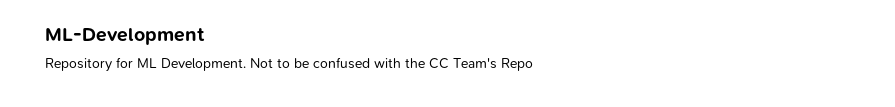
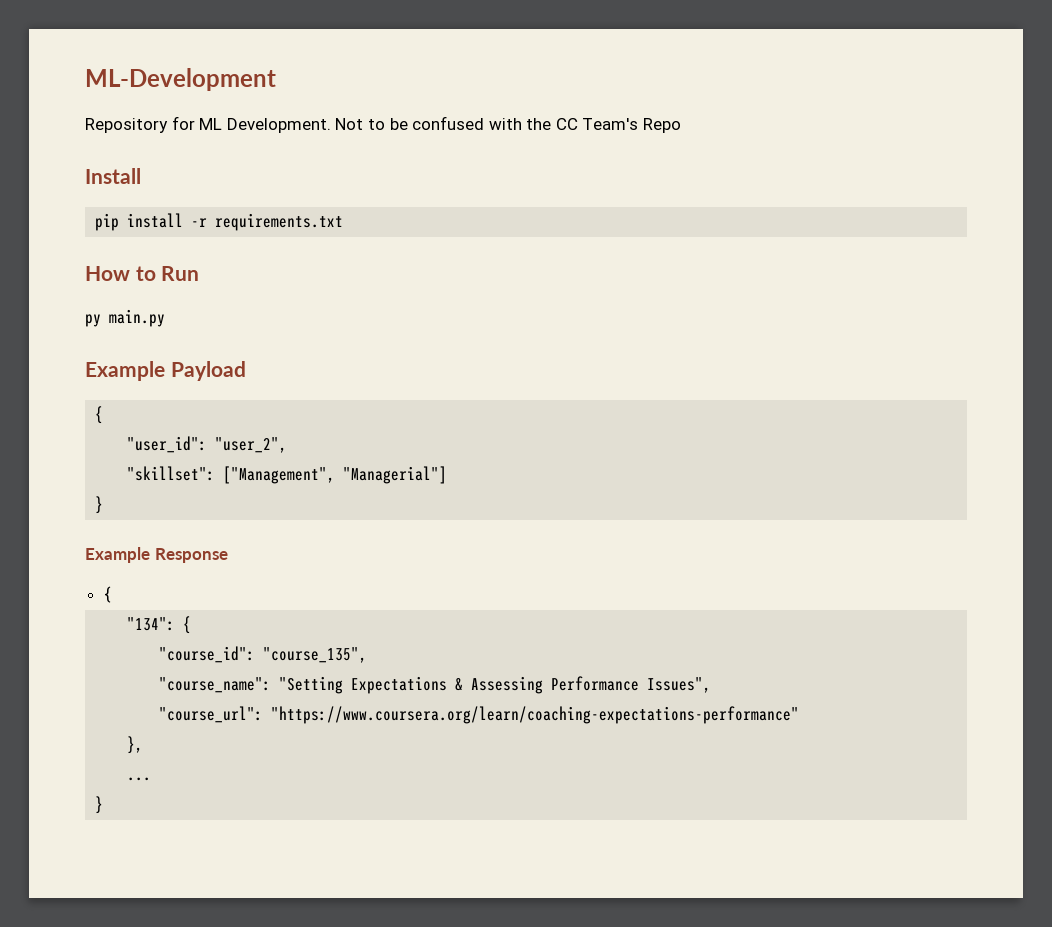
(533, 64) none -> [85,168,141,184] [95,213,344,231] [85,266,200,281] [85,309,165,327] [85,361,246,381] [95,406,104,424] [127,436,288,453] [127,466,448,484] [95,496,104,514] [85,547,228,563] [103,586,111,603] [127,616,192,634] [159,646,368,663] [159,676,712,694] [159,706,800,724] [127,736,144,754] [127,777,152,781] [95,796,104,814] // Install // pip install -r requirements.txt // How to Run // py main.py // Example Payload // { // "user_id": "user_2", // "skillset": ["Management", "Managerial"] // } // Example Response // { // "134": { // "course_id": "course_135", // "course_name": "Setting Expectations & Assessing Performance Issues", // "course_url": "https://www.coursera.org/learn/coaching-expectations-performance" // }, // ... // }

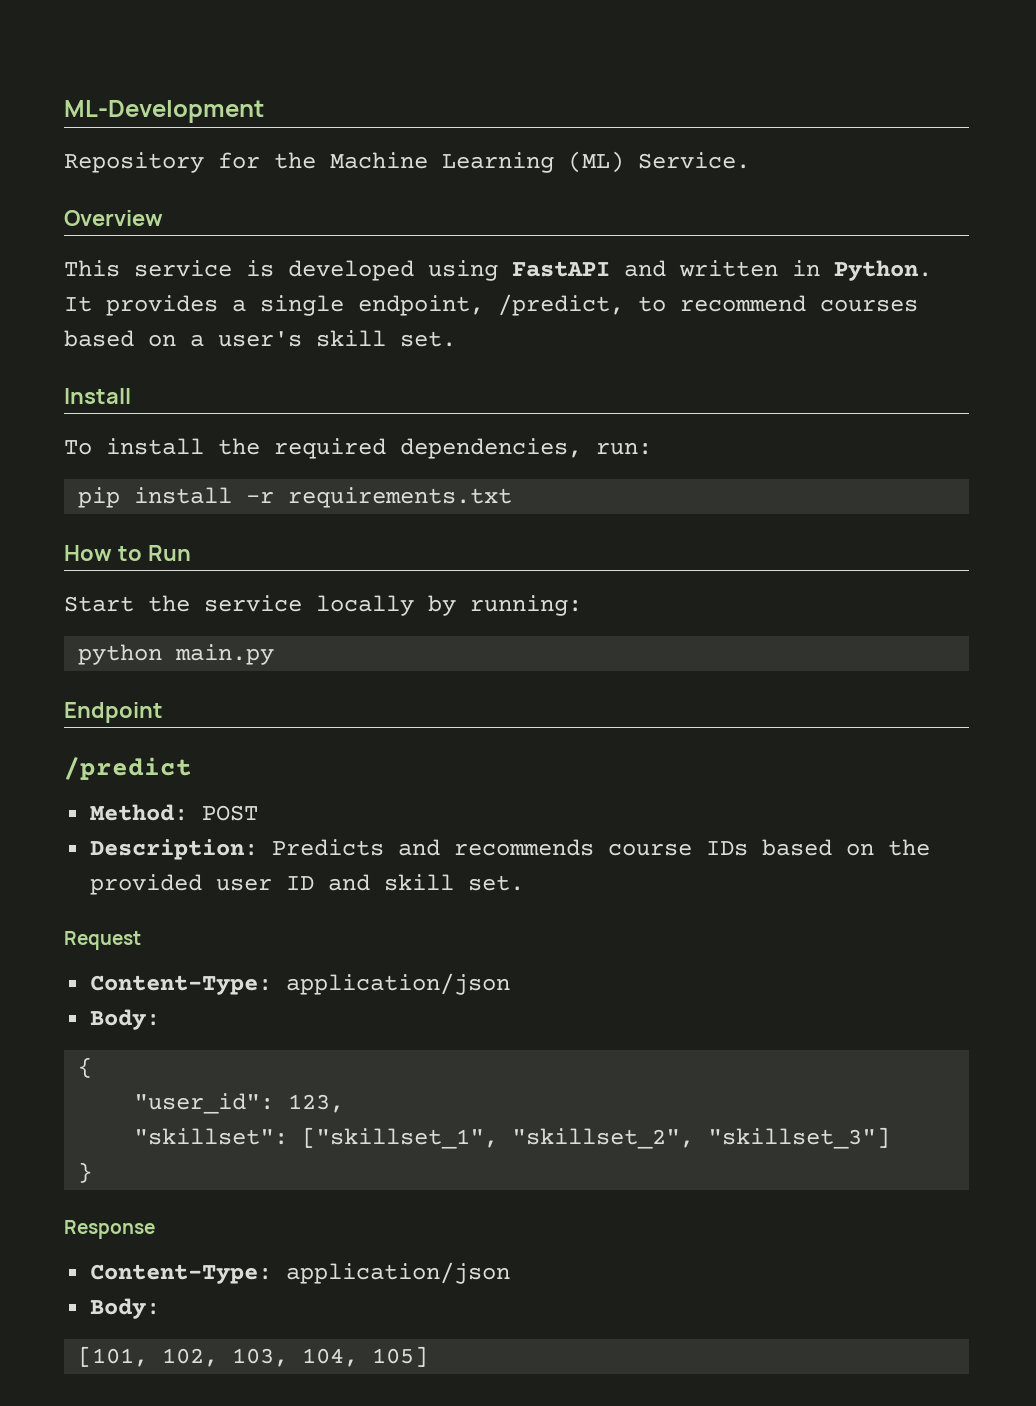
[199,116,682,133] [85,168,141,184] ML Development. Not to be confused with the CC Team's Repo // Install -> [274,151,750,173] [64,210,163,226] [64,260,932,281] [64,294,918,316] [64,330,456,347] [64,388,131,404] [64,438,652,459] the Machine Learning (ML) Service. // Overview // This service is developed using FastAPI and written in Python. It provides a single endpoint, /predict, to recommend courses based on a user's skill set. // Install // To install the required dependencies, run:
[85,309,165,327] [85,361,246,381] py main.py // Example Payload -> [64,595,582,616] [78,644,275,665] [64,702,163,723] [64,757,192,780] [90,804,259,821] [90,839,931,860] [90,874,525,895] [64,931,141,950] [90,973,511,995] [90,1009,161,1030] Start the service locally by running: // python main.py // Endpoint // /predict // Method: POST // Description: Predicts and recommends course IDs based on the provided user ID and skill set. // Request // Content-Type: application/json // Body:
[215,437,288,453] "user_2", -> [288,1094,345,1113] 123,
[223,466,448,484] ["Management", "Managerial"] -> [302,1127,891,1149] ["skillset_1", "skillset_2", "skillset_3"]
[85,547,150,563] Example -> (93, 1172) none
[103,586,111,603] [127,616,192,634] [159,646,368,663] [159,676,712,694] [159,706,800,724] [127,736,144,754] [127,777,152,781] [95,796,104,814] { // "134": { // "course_id": "course_135", // "course_name": "Setting Expectations & Assessing Performance Issues", // "course_url": "https://www.coursera.org/learn/coaching-expectations-performance" // }, // ... // } -> [90,1262,511,1284] [90,1298,161,1319] [78,1346,429,1367] Content-Type: application/json // Body: // [101, 102, 103, 104, 105]

